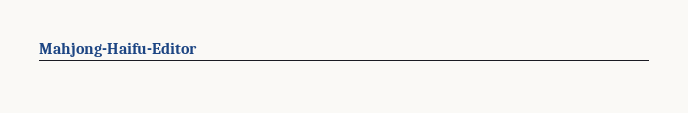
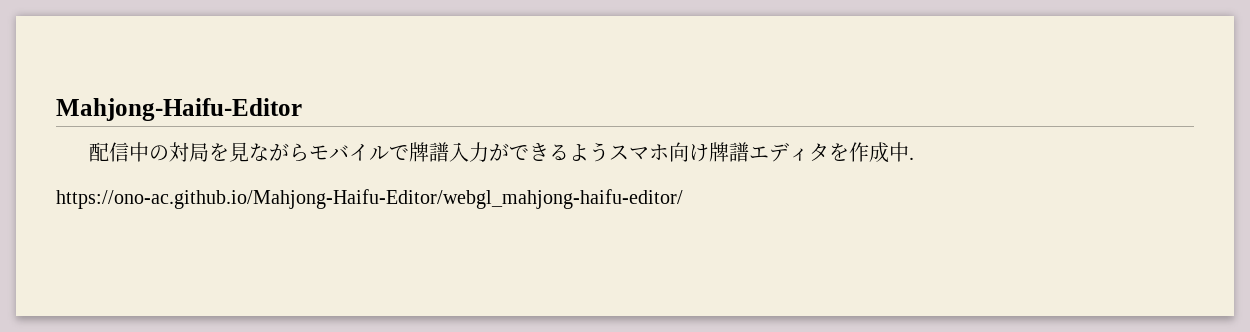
(197, 49) none -> [89,142,915,163] [56,189,683,209] // 配信中の対局を見ながらモバイルで牌譜入力ができるようスマホ向け牌譜エディタを作成中. // https://ono-ac.github.io/Mahjong-Haifu-Editor/webgl_mahjong-haifu-editor/

